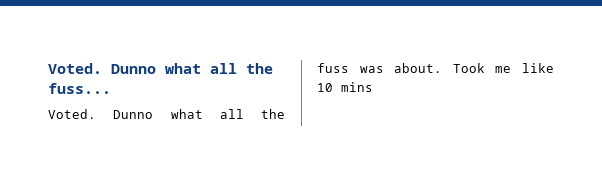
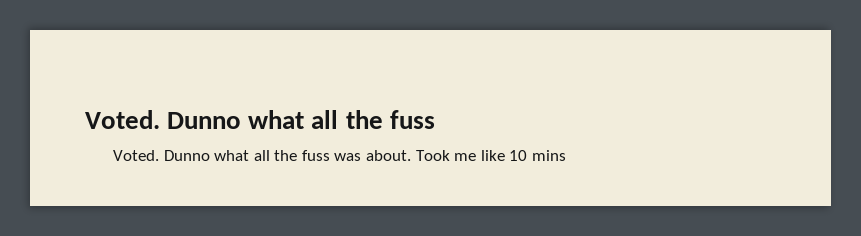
[48,63,273,74] [48,83,111,94] Voted. Dunno what all the fuss... -> [85,110,435,129] Voted. Dunno what all the fuss

